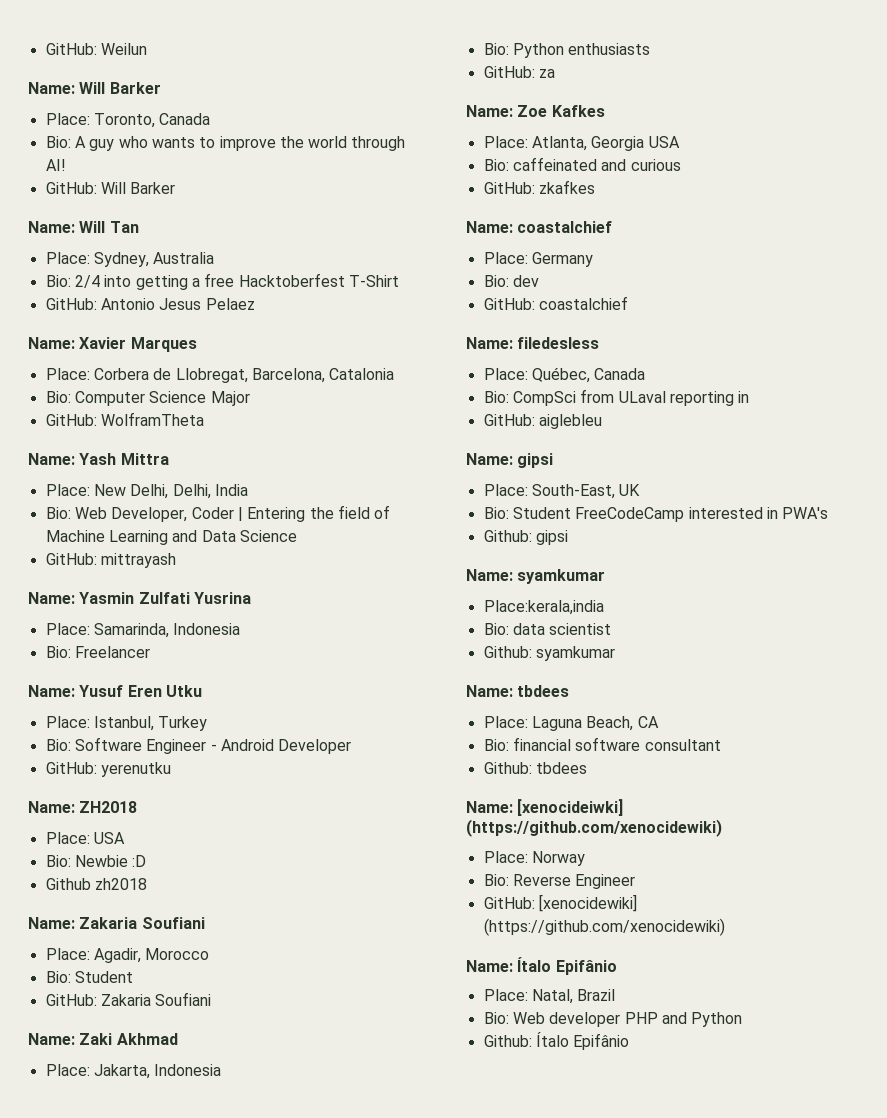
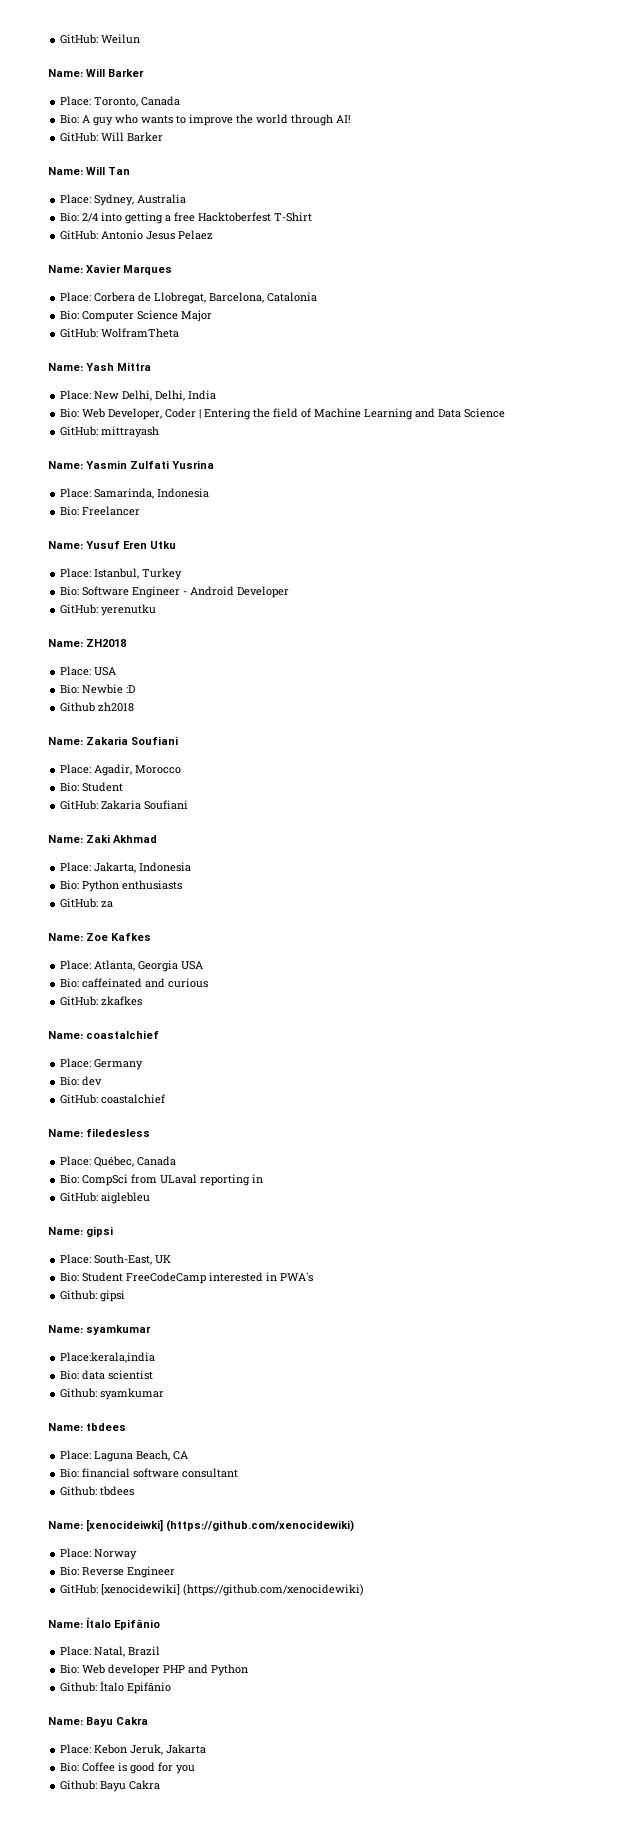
(630, 1041) none -> [48,1717,148,1727] [60,1744,207,1755] [60,1762,196,1774] [60,1780,161,1792] // Name: Bayu Cakra // Place: Kebon Jeruk, Jakarta // Bio: Coffee is good for you // Github: Bayu Cakra

